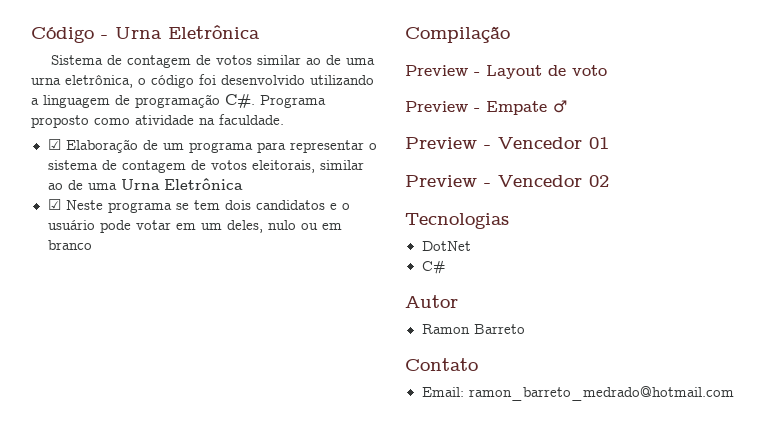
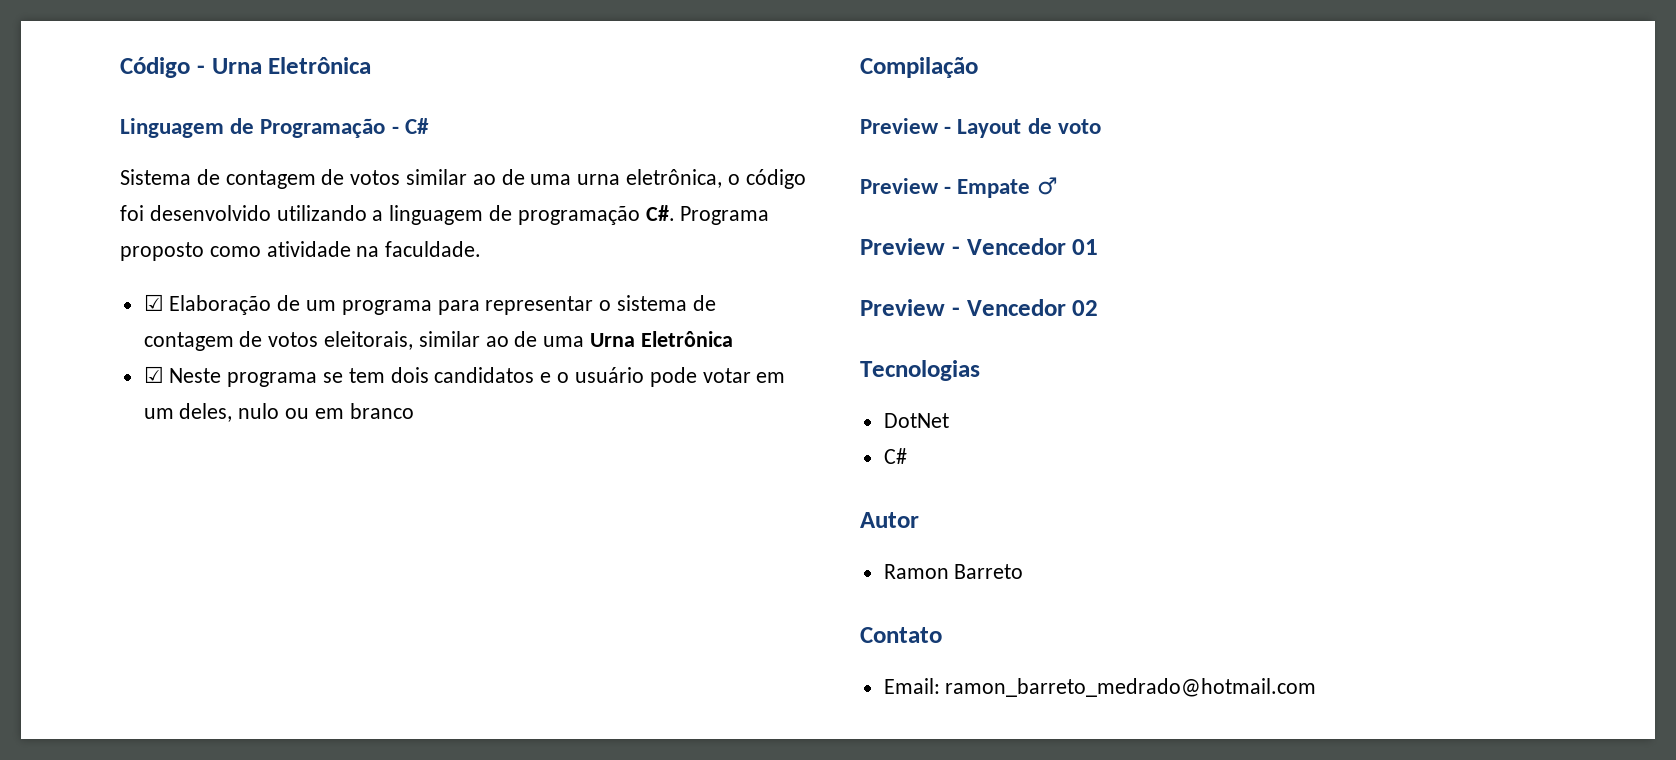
(260, 32) none -> [120,118,429,138] // Linguagem de Programação - C#

